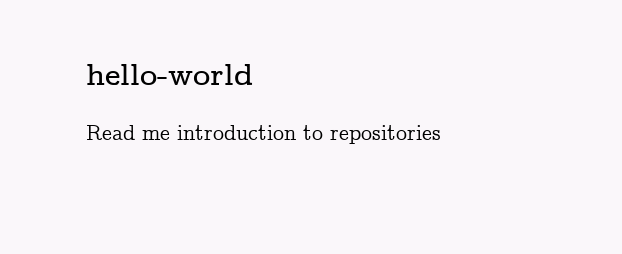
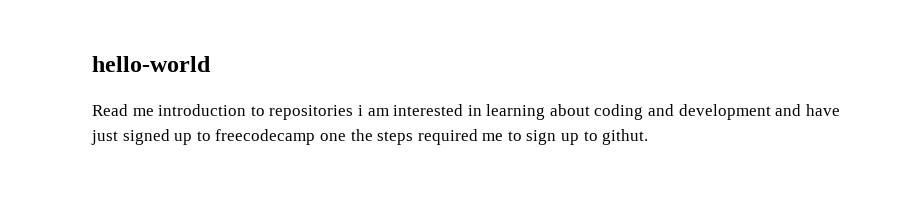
(441, 134) none -> [357,104,840,120] [91,129,649,145] i am interested in learning about coding and development and have just signed up to freecodecamp one the steps required me to sign up to githut.

